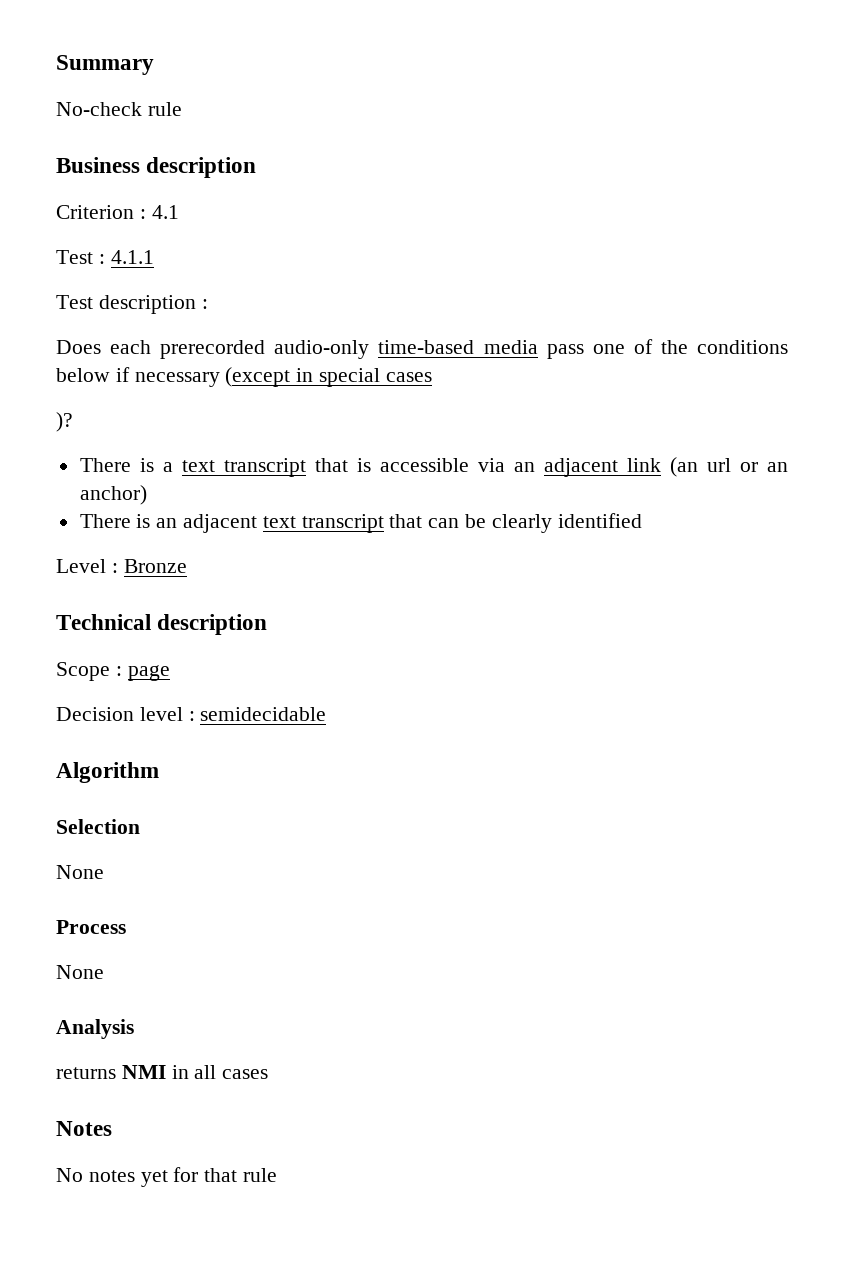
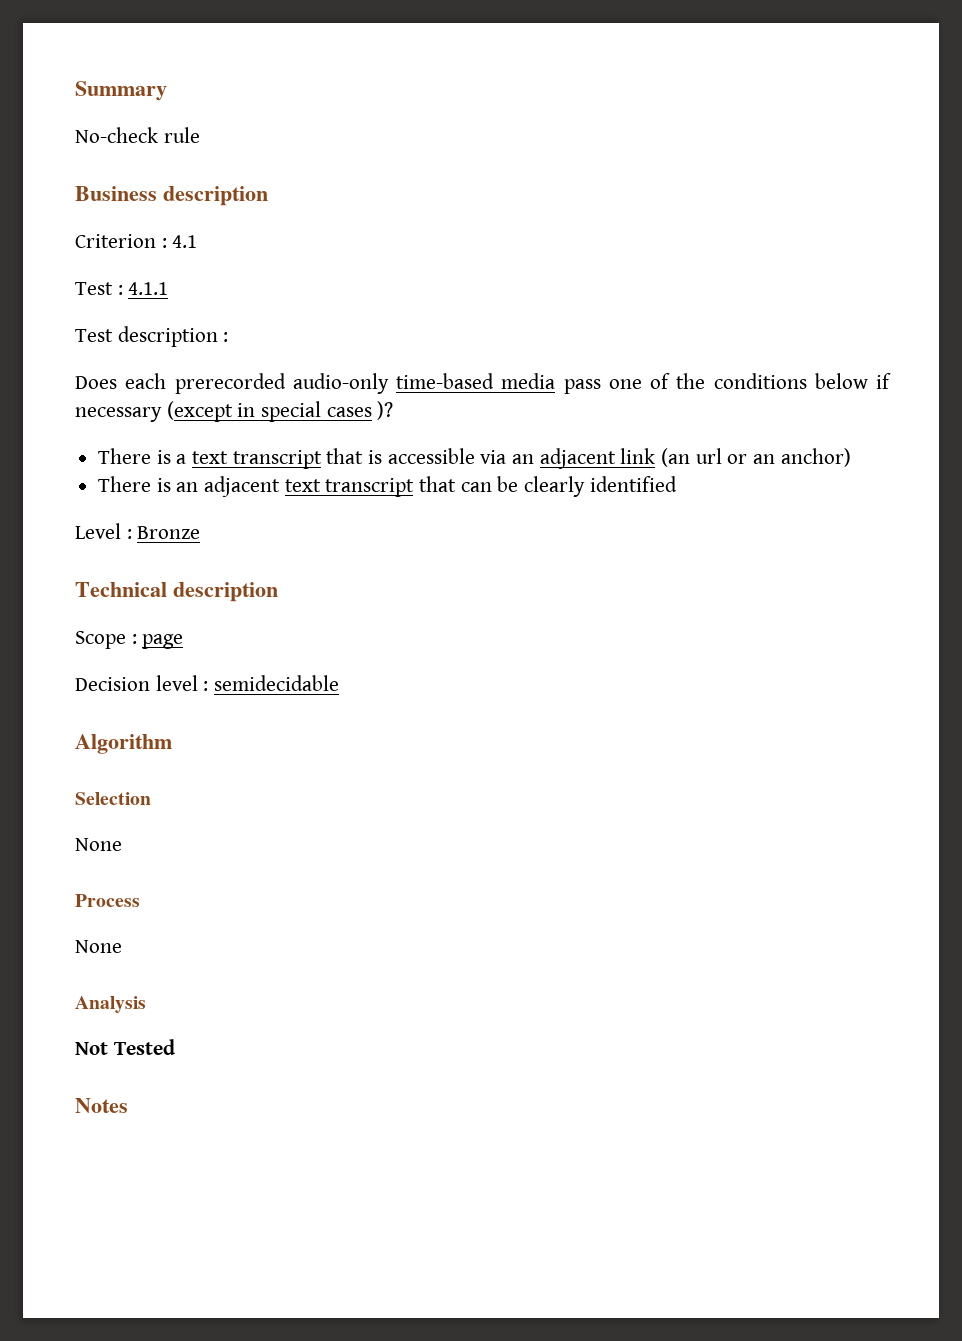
(432, 377) // -> (372, 412) none
[56,1065,269,1079] [56,1121,112,1136] [56,1167,278,1187] returns NMI in all cases // Notes // No notes yet for that rule -> [75,1039,175,1055] [75,1098,128,1113] Not Tested // Notes

